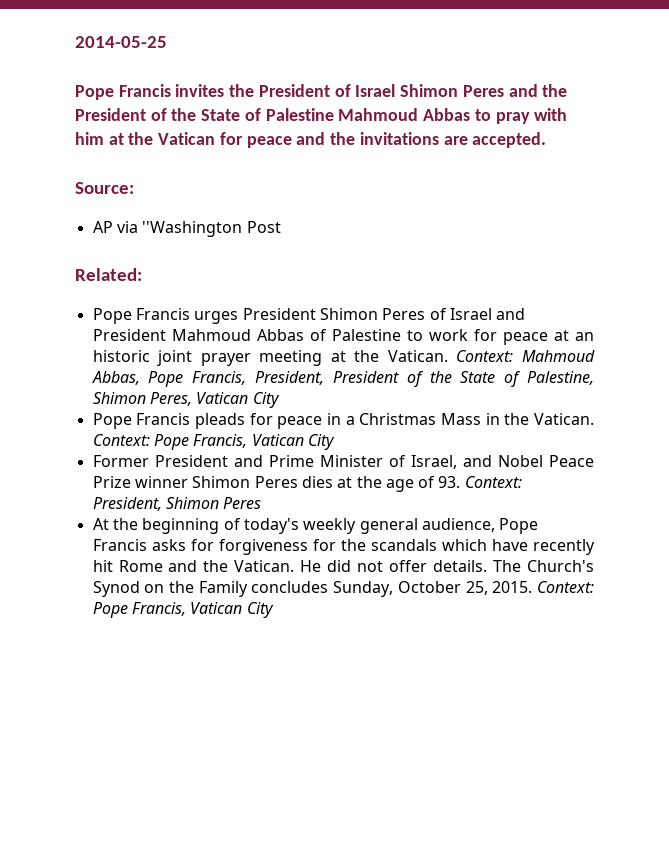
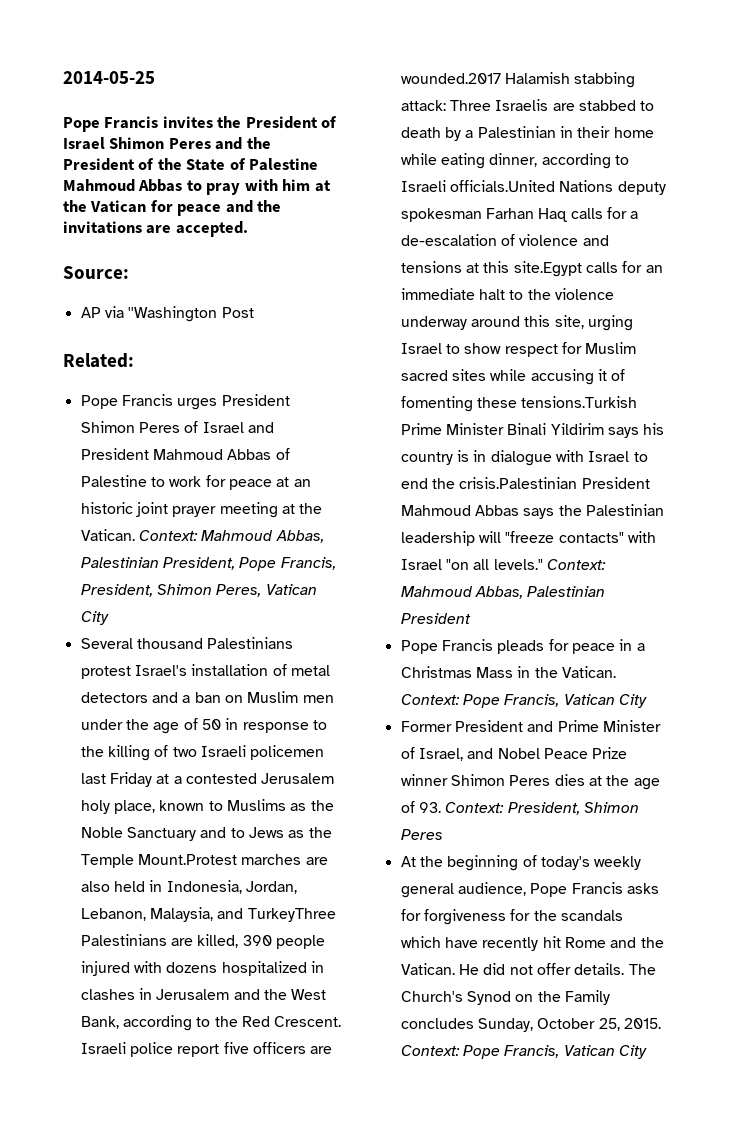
(140, 378) none -> [80,557,235,570] Palestinian President,
[332,371,594,387] [92,392,280,408] President of the State of Palestine, Shimon Peres, Vatican City -> [156,584,317,597] [80,611,109,625] [80,637,294,649] [80,664,330,679] [80,691,334,703] [80,718,327,734] [80,745,325,761] [80,772,335,787] [80,799,334,814] [80,827,332,841] [80,854,328,868] [80,880,297,894] [80,907,336,922] [80,934,325,949] [80,961,324,976] [80,988,327,1000] [80,1015,342,1031] [80,1042,333,1057] [400,72,636,88] [400,99,655,111] [400,126,654,141] [400,153,629,169] [400,180,666,195] [400,207,639,222] [400,234,609,246] [400,261,663,277] [400,288,614,300] [400,315,633,331] [400,342,637,357] [400,369,626,385] [400,396,638,412] [400,423,665,438] [400,450,648,466] [400,477,650,489] [400,504,664,519] [400,531,656,546] [400,559,606,570] [400,586,606,599] [400,613,471,624] Shimon Peres, Vatican City // Several thousand Palestinians protest Israel's installation of metal detectors and a ban on Muslim men under the age of 50 in response to the killing of two Israeli policemen last Friday at a contested Jerusalem holy place, known to Muslims as the Noble Sanctuary and to Jews as the Temple Mount.Protest marches are also held in Indonesia, Jordan, Lebanon, Malaysia, and TurkeyThree Palestinians are killed, 390 people injured with dozens hospitalized in clashes in Jerusalem and the West Bank, according to the Red Crescent. Israeli police report five officers are wounded.2017 Halamish stabbing attack: Three Israelis are stabbed to death by a Palestinian in their home while eating dinner, according to Israeli officials.United Nations deputy spokesman Farhan Haq calls for a de-escalation of violence and tensions at this site.Egypt calls for an immediate halt to the violence underway around this site, urging Israel to show respect for Muslim sacred sites while accusing it of fomenting these tensions.Turkish Prime Minister Binali Yildirim says his country is in dialogue with Israel to end the crisis.Palestinian President Mahmoud Abbas says the Palestinian leadership will "freeze contacts" with Israel "on all levels." Context: Mahmoud Abbas, Palestinian President

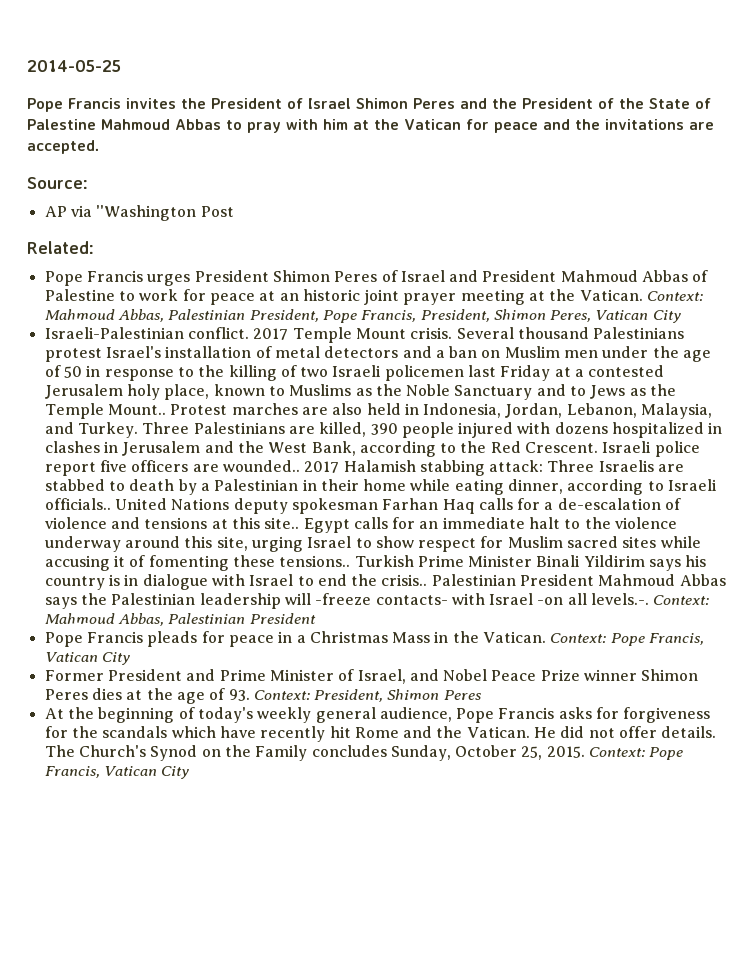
(109, 618) none -> [44,327,453,343] Israeli-Palestinian conflict. 2017 Temple Mount crisis.
[137,854,237,865] Mount.Protest -> [107,404,228,415] Mount.. Protest
[247,908,336,922] TurkeyThree -> [77,422,190,438] Turkey. Three
[400,73,501,84] wounded.2017 -> [222,460,340,473] wounded.. 2017
[449,180,555,192] officials.United -> [44,498,167,510] officials.. United
[513,261,582,277] site.Egypt -> [264,517,350,533] site.. Egypt
[521,396,638,408] tensions.Turkish -> [279,555,414,567] tensions.. Turkish
[459,477,578,489] crisis.Palestinian -> [381,574,516,586] crisis.. Palestinian
[505,531,656,543] [400,559,543,570] "freeze contacts" with Israel "on all levels." -> [315,593,650,605] -freeze contacts- with Israel -on all levels.-.

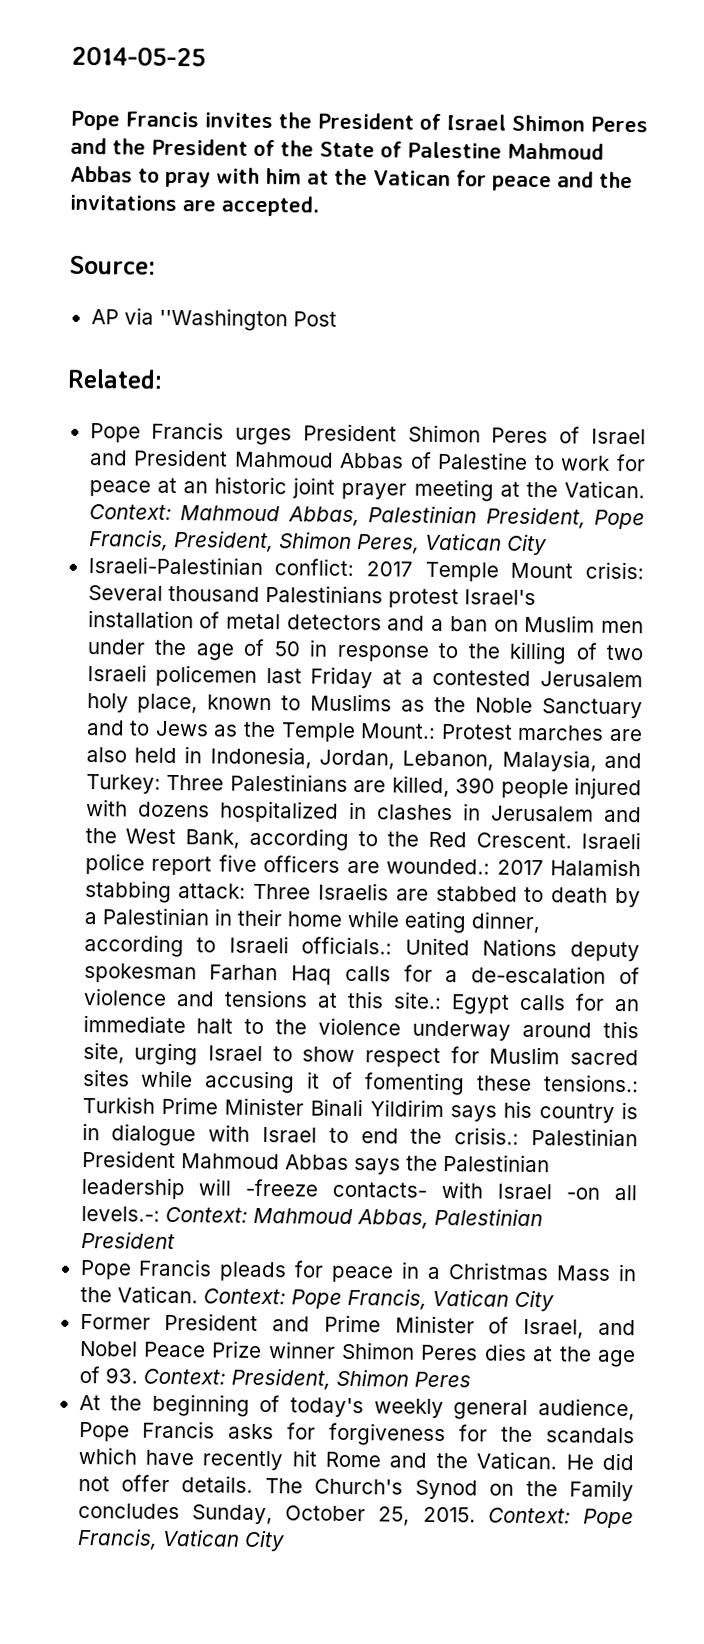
[187,327,249,339] conflict. -> [274,558,355,577] conflict:
[410,327,453,339] crisis. -> [585,561,644,580] crisis:
[107,404,166,415] Mount.. -> [360,723,437,739] Mount.:
[77,422,138,438] Turkey. -> [85,774,161,794] Turkey:
[222,460,300,472] wounded.. -> [386,858,491,875] wounded.:
[44,498,111,510] officials.. -> [301,936,393,955] officials.:
[264,517,300,529] site.. -> [392,991,442,1010] site.:
[279,555,351,567] tensions.. -> [544,1074,639,1093] tensions.:
[381,574,428,586] crisis.. -> [454,1127,520,1145] crisis.:
[591,593,650,605] levels.-. -> [80,1205,160,1222] levels.-:

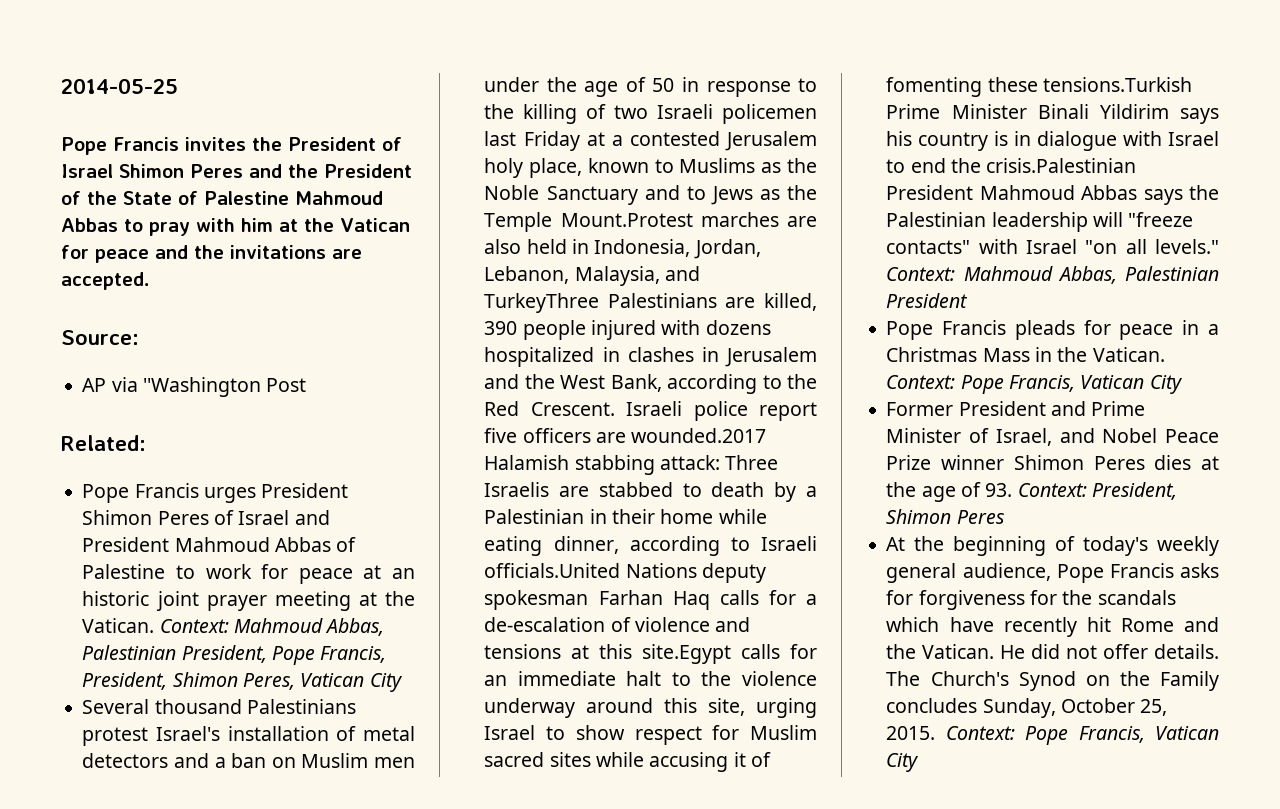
[87,556,644,582] Israeli-Palestinian conflict: 2017 Temple Mount crisis: -> (403, 682) none
[360,723,513,740] Mount.: Protest -> [560,213,693,227] Mount.Protest
[85,774,225,794] Turkey: Three -> [484,293,600,313] TurkeyThree
[386,858,544,876] wounded.: 2017 -> [631,428,767,443] wounded.2017
[301,936,470,956] officials.: United -> [484,563,621,578] officials.United
[392,991,510,1015] site.: Egypt -> [642,644,732,664] site.Egypt
[544,1074,639,1093] [81,1096,155,1114] tensions.: Turkish -> [1042,77,1192,92] tensions.Turkish
[454,1127,638,1147] crisis.: Palestinian -> [986,158,1137,173] crisis.Palestinian
[245,1178,637,1201] [80,1205,160,1222] -freeze contacts- with Israel -on all levels.-: -> [1128,212,1194,227] [886,239,1219,254] "freeze contacts" with Israel "on all levels."

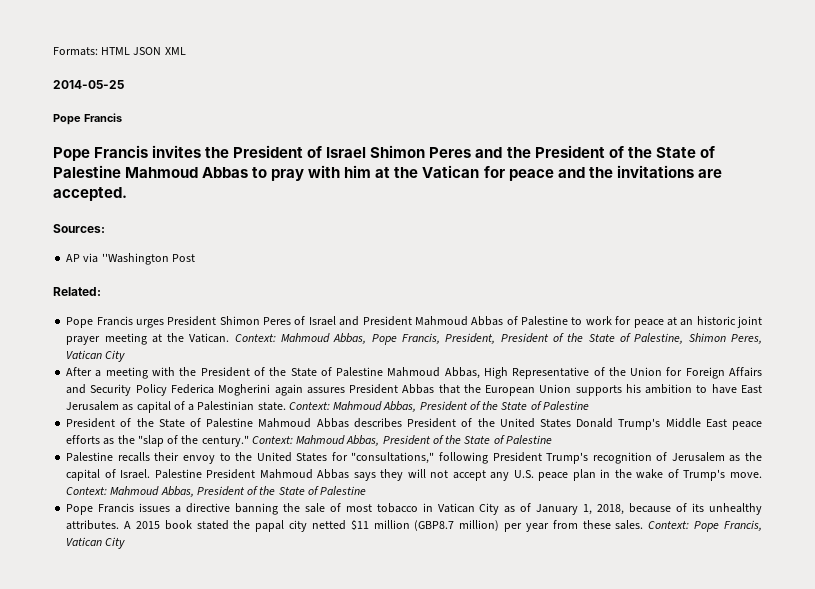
(61, 86) none -> [53,47,186,56] Formats: HTML JSON XML //
(179, 144) none -> [53,145,149,161] // Pope Francis
[61,330,139,345] Source: -> [53,224,105,233] Sources:
[82,645,267,663] Palestinian President, -> (367, 338) none
[172,672,403,692] [82,699,356,714] [82,726,415,746] [82,753,415,768] [484,77,817,97] [484,104,817,124] [484,131,817,151] [484,158,817,178] [484,185,817,205] [484,212,817,232] [484,239,761,259] [484,266,700,286] [484,293,817,313] [484,320,771,340] [484,347,817,367] [484,374,817,394] [484,401,817,421] [484,428,767,443] [484,455,779,475] [484,482,817,502] [484,509,767,524] [484,536,817,556] [484,563,766,583] [484,590,817,610] [484,617,751,632] [484,644,817,664] [484,671,817,686] [484,698,817,718] [484,725,817,745] [484,752,771,772] [886,77,1192,97] [886,104,1219,124] [886,131,1219,151] [886,158,1137,173] [886,185,1219,205] [886,212,1194,232] [886,239,1219,254] [886,266,1219,284] [886,293,969,308] [886,320,1219,340] [886,347,1165,362] [886,375,1183,394] [886,401,1146,416] [886,428,1219,446] [886,455,1219,470] [886,482,1177,502] [886,509,1005,524] [886,536,1219,556] [886,563,1219,583] [886,590,1176,610] [886,617,1219,637] [886,644,1219,659] [886,671,1219,691] [886,698,1168,718] [886,726,1219,745] [886,753,920,772] Shimon Peres, Vatican City // Several thousand Palestinians protest Israel's installation of metal detectors and a ban on Muslim men under the age of 50 in response to the killing of two Israeli policemen last Friday at a contested Jerusalem holy place, known to Muslims as the Noble Sanctuary and to Jews as the Temple Mount.Protest marches are also held in Indonesia, Jordan, Lebanon, Malaysia, and TurkeyThree Palestinians are killed, 390 people injured with dozens hospitalized in clashes in Jerusalem and the West Bank, according to the Red Crescent. Israeli police report five officers are wounded.2017 Halamish stabbing attack: Three Israelis are stabbed to death by a Palestinian in their home while eating dinner, according to Israeli officials.United Nations deputy spokesman Farhan Haq calls for a de-escalation of violence and tensions at this site.Egypt calls for an immediate halt to the violence underway around this site, urging Israel to show respect for Muslim sacred sites while accusing it of fomenting these tensions.Turkish Prime Minister Binali Yildirim says his country is in dialogue with Israel to end the crisis.Palestinian President Mahmoud Abbas says the Palestinian leadership will "freeze contacts" with Israel "on all levels." Context: Mahmoud Abbas, Palestinian President // Pope Francis pleads for peace in a Christmas Mass in the Vatican. Context: Pope Francis, Vatican City // Former President and Prime Minister of Israel, and Nobel Peace Prize winner Shimon Peres dies at the age of 93. Context: President, Shimon Peres // At the beginning of today's weekly general audience, Pope Francis asks for forgiveness for the scandals which have recently hit Rome and the Vatican. He did not offer details. The Church's Synod on the Family concludes Sunday, October 25, 2015. Context: Pope Francis, Vatican City -> [500,333,762,344] [66,350,126,362] [66,367,762,379] [66,384,762,396] [66,401,589,413] [66,418,762,430] [66,435,552,447] [66,452,763,464] [66,469,763,481] [66,486,367,497] [66,503,763,515] [66,520,762,532] [66,537,126,549] President of the State of Palestine, Shimon Peres, Vatican City // After a meeting with the President of the State of Palestine Mahmoud Abbas, High Representative of the Union for Foreign Affairs and Security Policy Federica Mogherini again assures President Abbas that the European Union supports his ambition to have East Jerusalem as capital of a Palestinian state. Context: Mahmoud Abbas, President of the State of Palestine // President of the State of Palestine Mahmoud Abbas describes President of the United States Donald Trump's Middle East peace efforts as the "slap of the century." Context: Mahmoud Abbas, President of the State of Palestine // Palestine recalls their envoy to the United States for "consultations," following President Trump's recognition of Jerusalem as the capital of Israel. Palestine President Mahmoud Abbas says they will not accept any U.S. peace plan in the wake of Trump's move. Context: Mahmoud Abbas, President of the State of Palestine // Pope Francis issues a directive banning the sale of most tobacco in Vatican City as of January 1, 2018, because of its unhealthy attributes. A 2015 book stated the papal city netted $11 million (GBP8.7 million) per year from these sales. Context: Pope Francis, Vatican City

